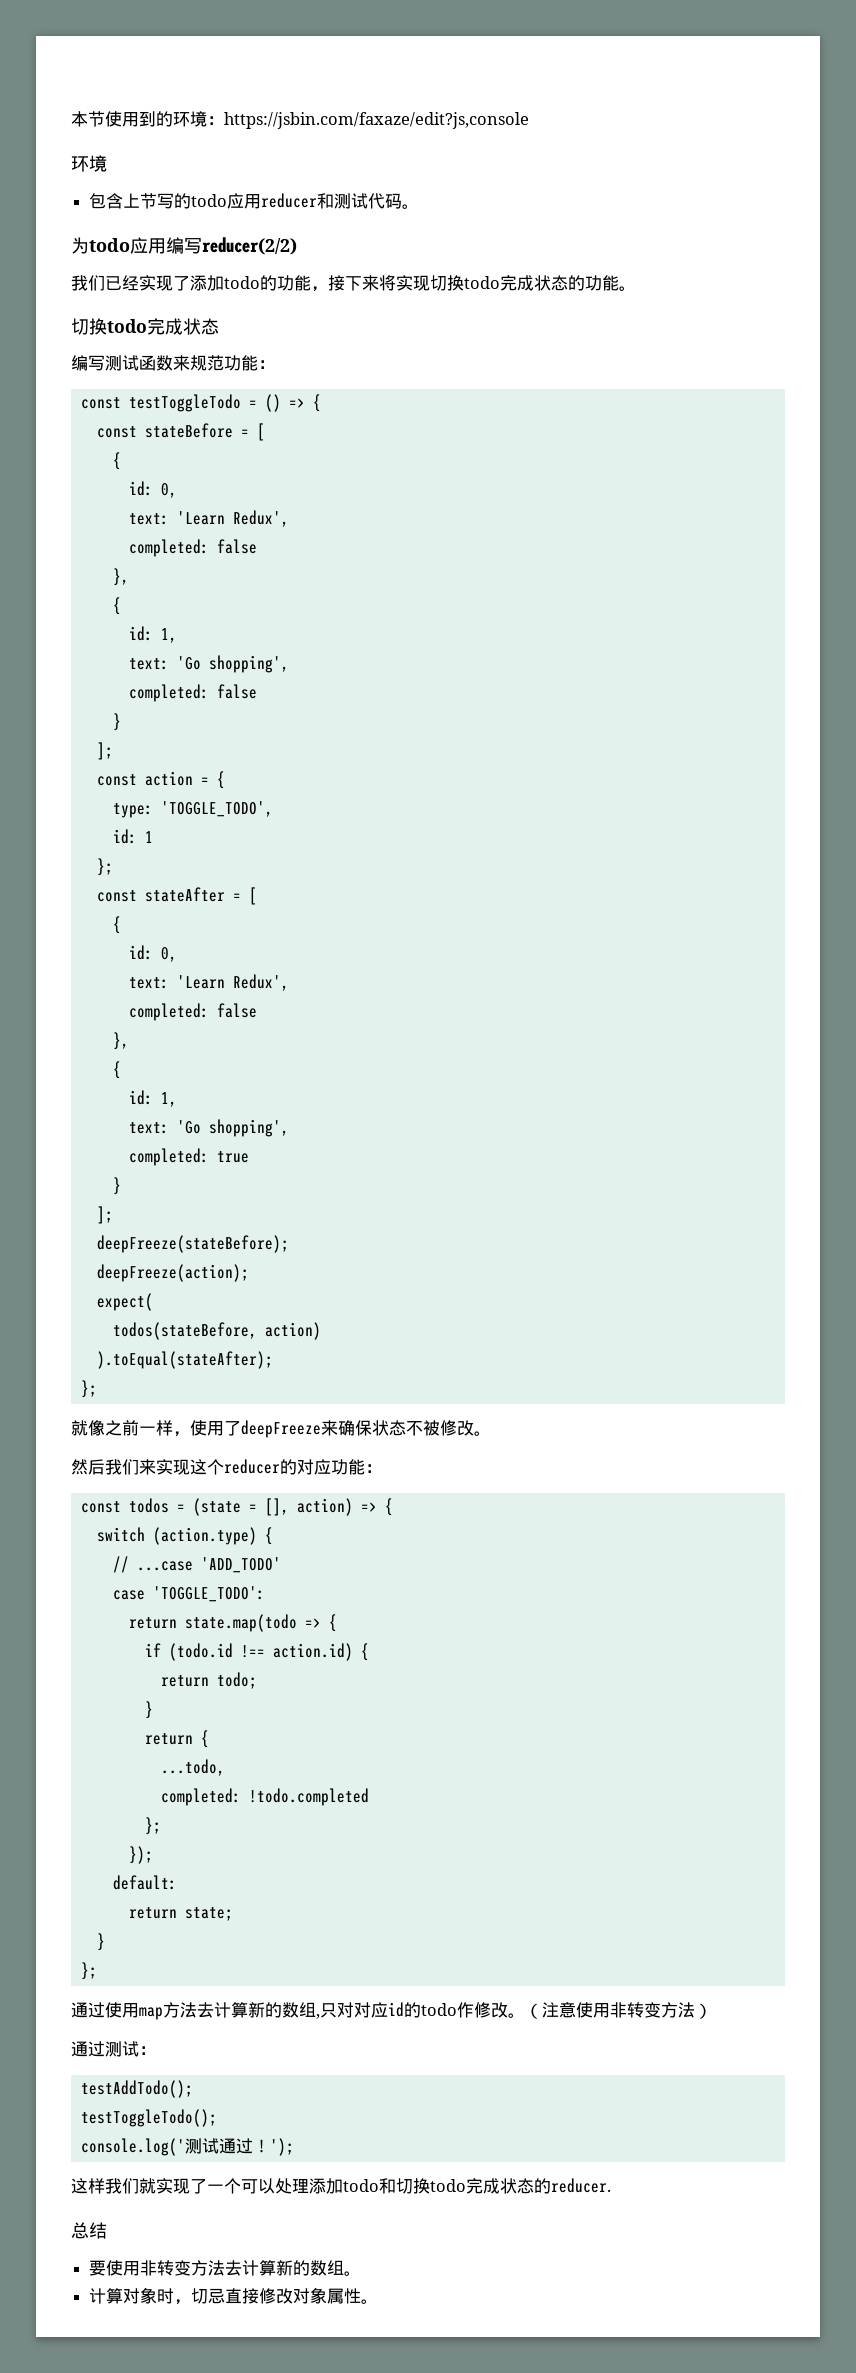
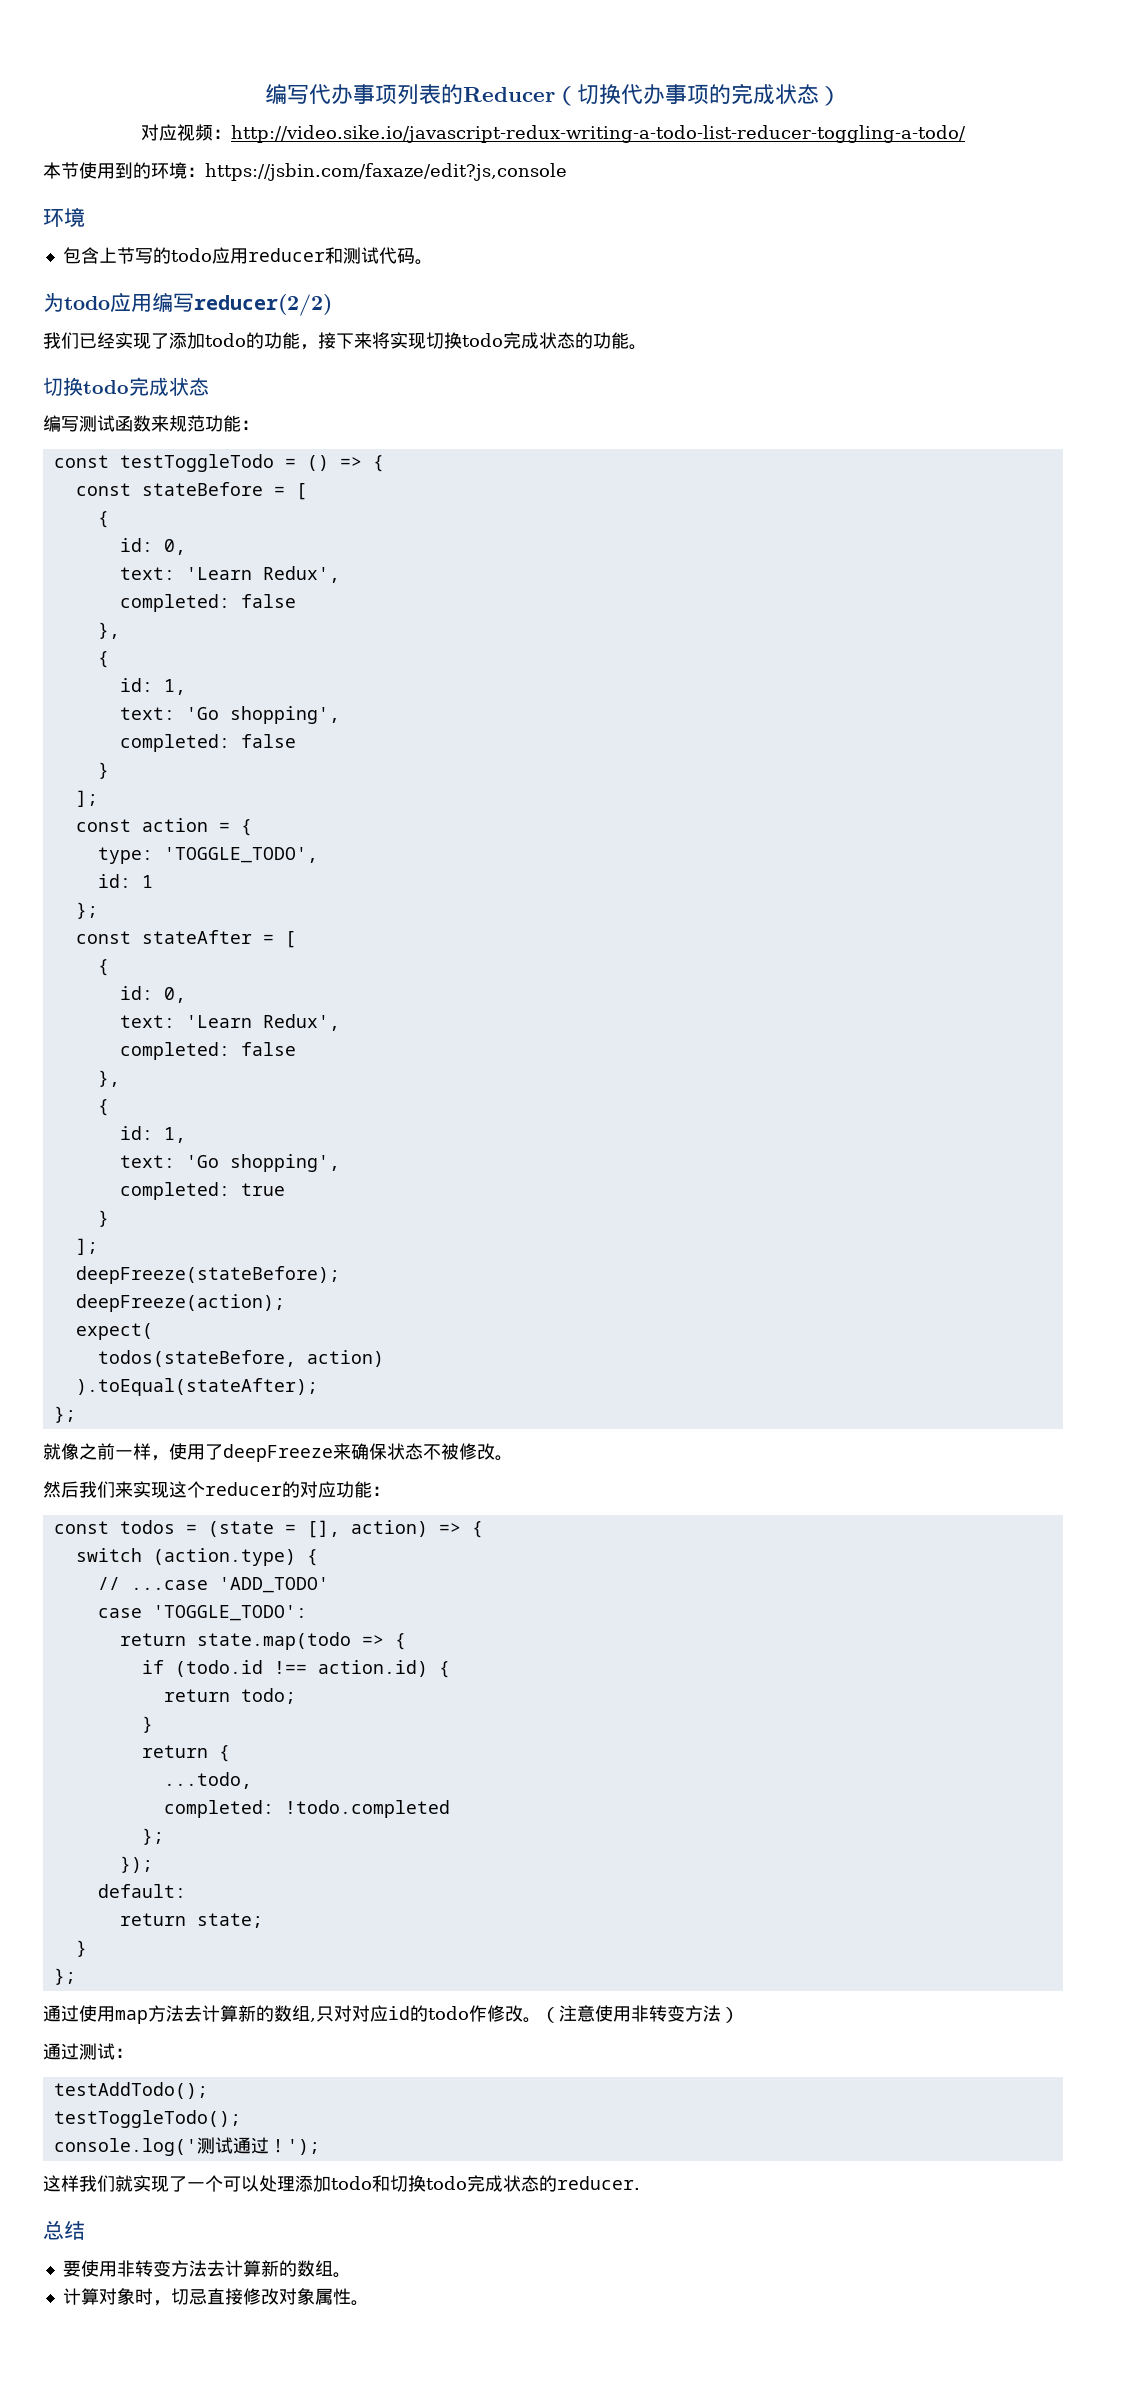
(71, 119) none -> [265,83,841,106] [141,124,966,143] 编写代办事项列表的Reducer（切换代办事项的完成状态） // 对应视频：http://video.sike.io/javascript-redux-writing-a-todo-list-reducer-toggling-a-todo/ //

